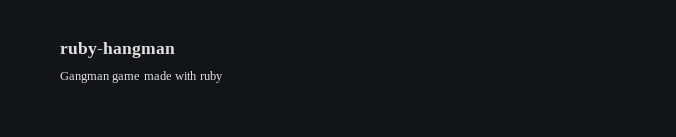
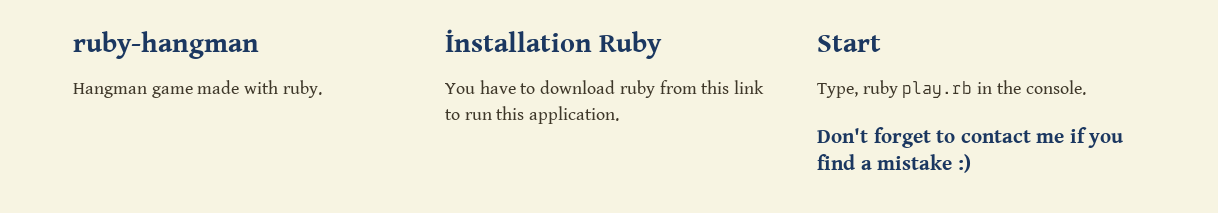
[60,72,110,83] Gangman -> [73,83,147,98] Hangman
[199,71,223,83] ruby -> [282,80,322,98] [445,29,663,59] [445,80,765,98] [445,106,620,124] [817,35,881,52] [817,80,1086,98] [817,127,1124,148] [817,154,971,173] ruby. // İnstallation Ruby // You have to download ruby from this link to run this application. // Start // Type, ruby play.rb in the console. // Don't forget to contact me if you find a mistake :)

